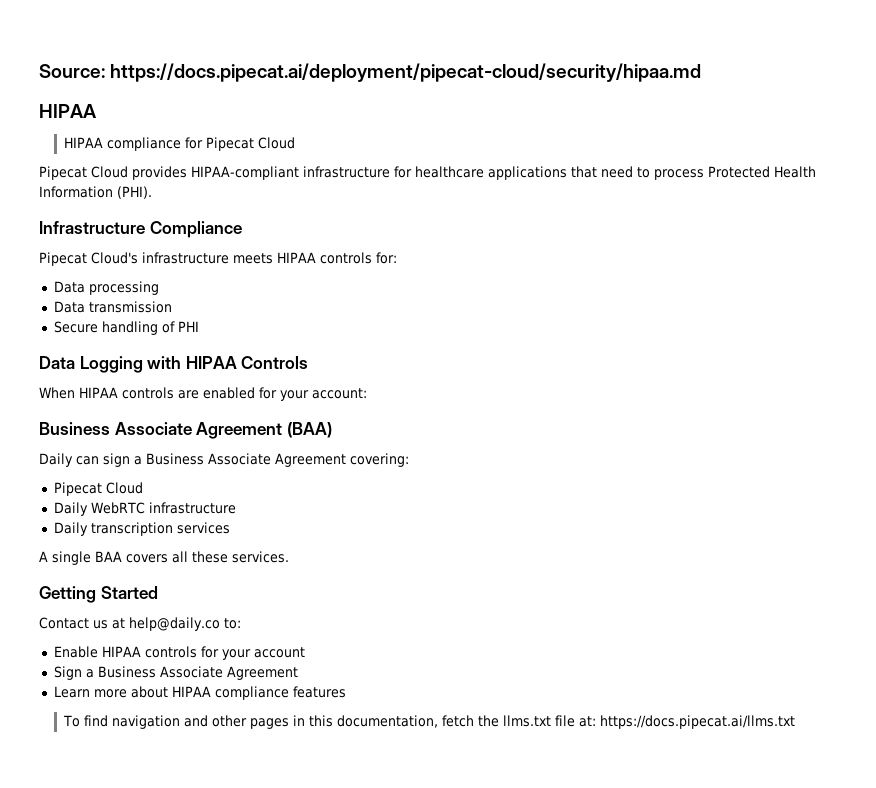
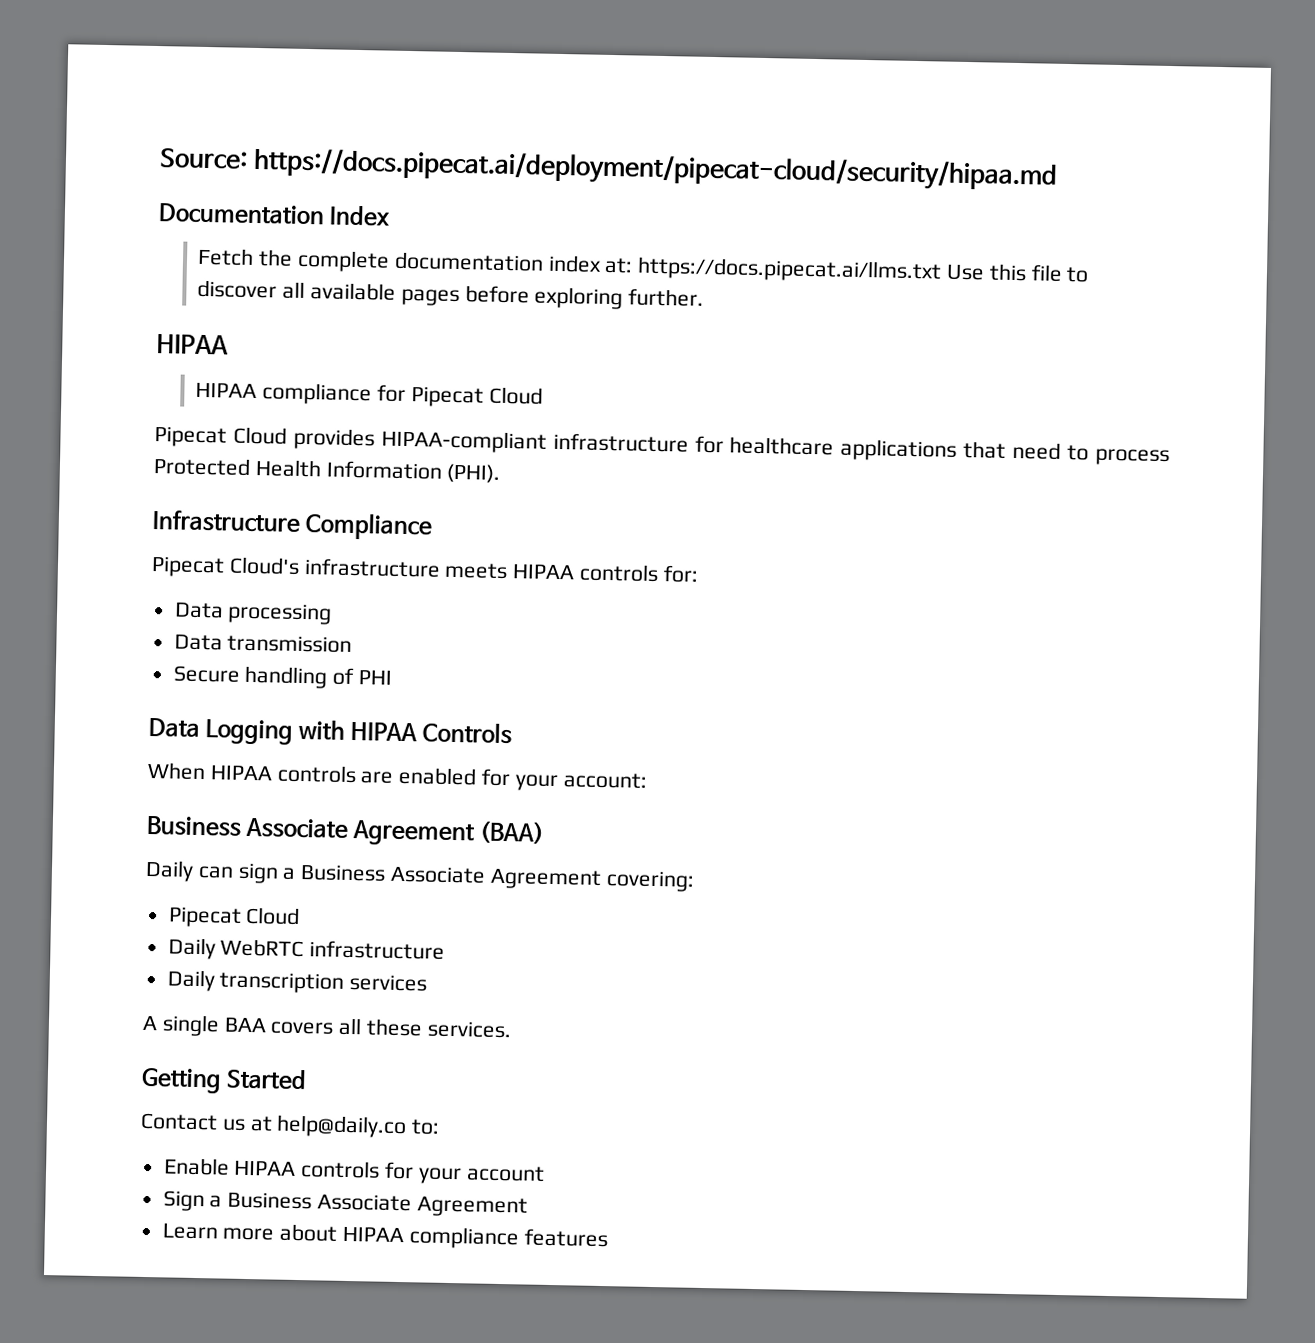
(702, 72) none -> [158,203,392,227] [197,247,1090,284] [197,279,705,310] // Documentation Index // Fetch the complete documentation index at: https://docs.pipecat.ai/llms.txt Use this file to discover all available pages before exploring further.
[62,715,795,729] // To find navigation and other pages in this documentation, fetch the llms.txt file at: https://docs.pipecat.ai/llms.txt -> (608, 1238) none

